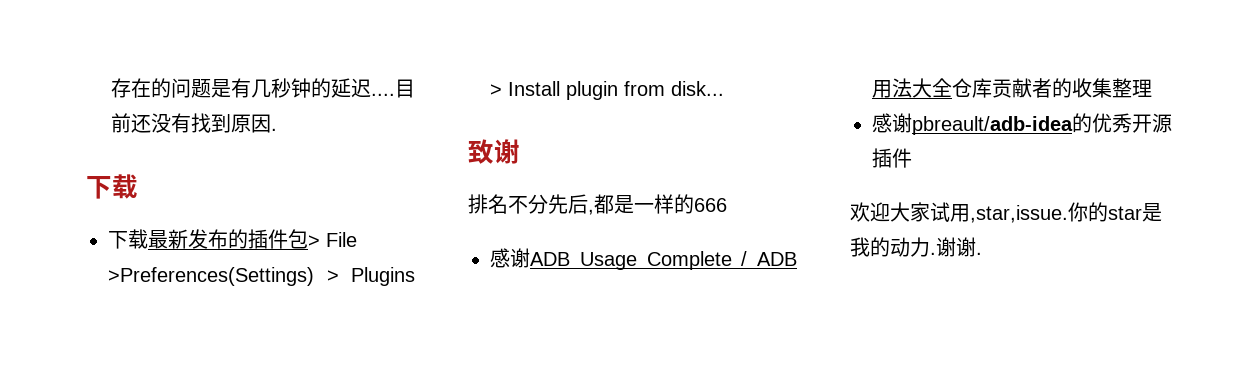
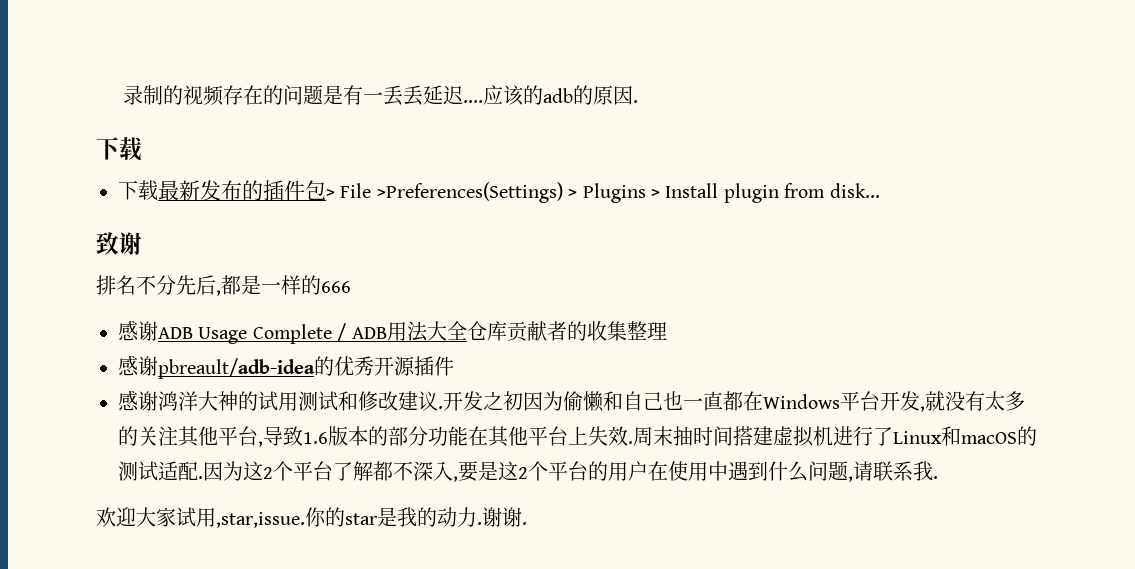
(110, 88) none -> [123,85,225,106] 录制的视频
[250,78,415,98] [110,113,231,133] 几秒钟的延迟....目前还没有找到 -> [363,85,594,106] 一丢丢延迟....应该的adb的
(912, 158) none -> [118,390,1025,412] [118,426,1037,447] [118,461,938,482] // 感谢鸿洋大神的试用测试和修改建议.开发之初因为偷懒和自己也一直都在Windows平台开发,就没有太多的关注其他平台,导致1.6版本的部分功能在其他平台上失效.周末抽时间搭建虚拟机进行了Linux和macOS的测试适配.因为这2个平台了解都不深入,要是这2个平台的用户在使用中遇到什么问题,请联系我.

